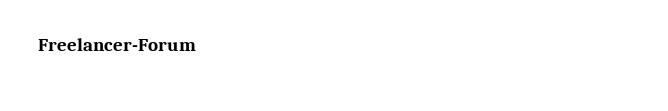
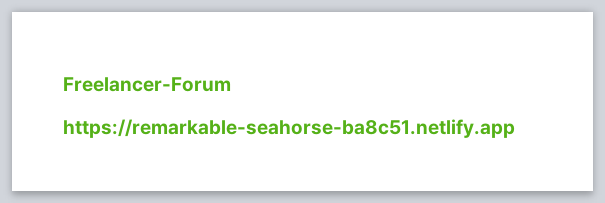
(196, 44) none -> [63,119,515,138] // https://remarkable-seahorse-ba8c51.netlify.app

